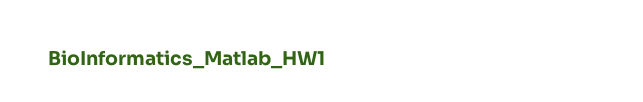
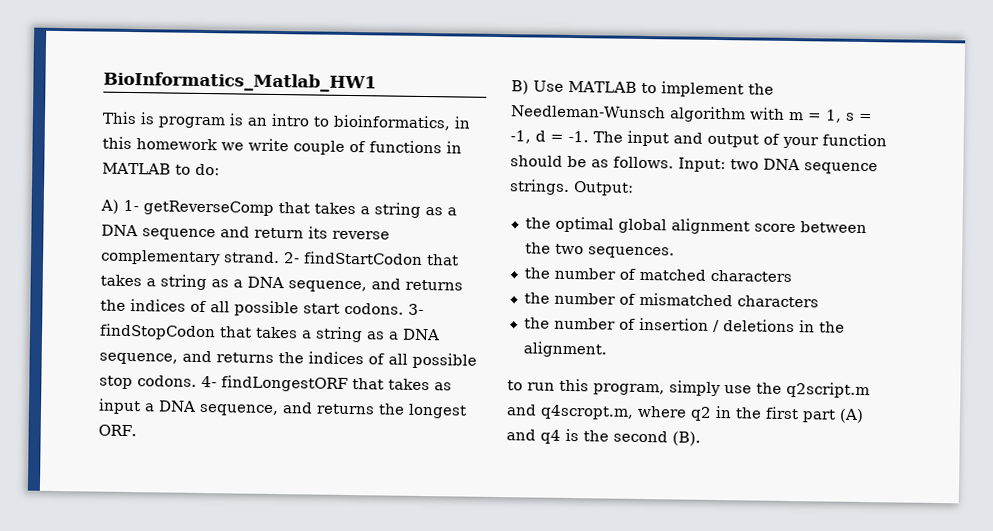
(325, 59) none -> [102,111,471,131] [102,136,462,155] [102,162,220,176] [100,199,457,218] [101,224,390,241] [100,249,459,266] [100,274,463,293] [100,299,424,317] [99,323,440,343] [99,350,477,369] [99,375,452,392] [98,398,467,419] [98,424,137,437] [511,80,774,98] [511,105,873,123] [510,130,887,149] [510,155,878,175] [509,179,634,196] [524,216,867,235] [524,242,675,259] [523,267,792,283] [523,292,819,308] [523,317,845,333] [522,341,607,358] [507,378,870,399] [506,404,864,424] [506,428,701,446] // This is program is an intro to bioinformatics, in this homework we write couple of functions in MATLAB to do: // A) 1- getReverseComp that takes a string as a DNA sequence and return its reverse complementary strand. 2- findStartCodon that takes a string as a DNA sequence, and returns the indices of all possible start codons. 3- findStopCodon that takes a string as a DNA sequence, and returns the indices of all possible stop codons. 4- findLongestORF that takes as input a DNA sequence, and returns the longest ORF. // B) Use MATLAB to implement the Needleman-Wunsch algorithm with m = 1, s = -1, d = -1. The input and output of your function should be as follows. Input: two DNA sequence strings. Output: // the optimal global alignment score between the two sequences. // the number of matched characters // the number of mismatched characters // the number of insertion / deletions in the alignment. // to run this program, simply use the q2script.m and q4scropt.m, where q2 in the first part (A) and q4 is the second (B).

